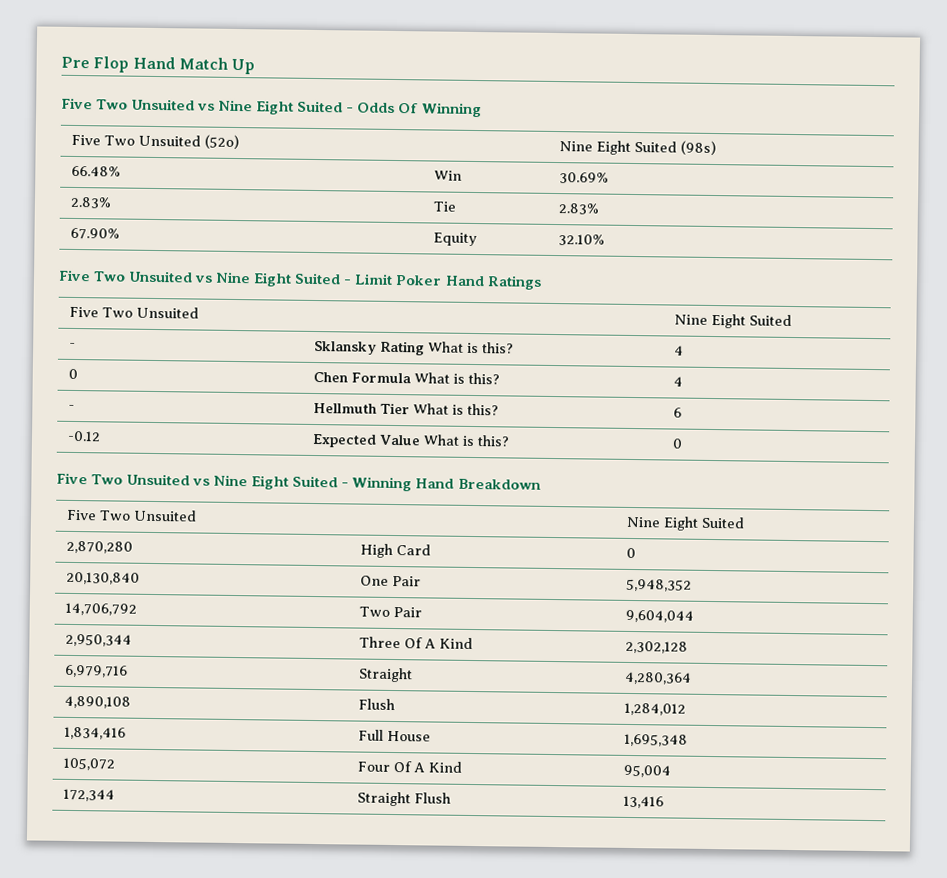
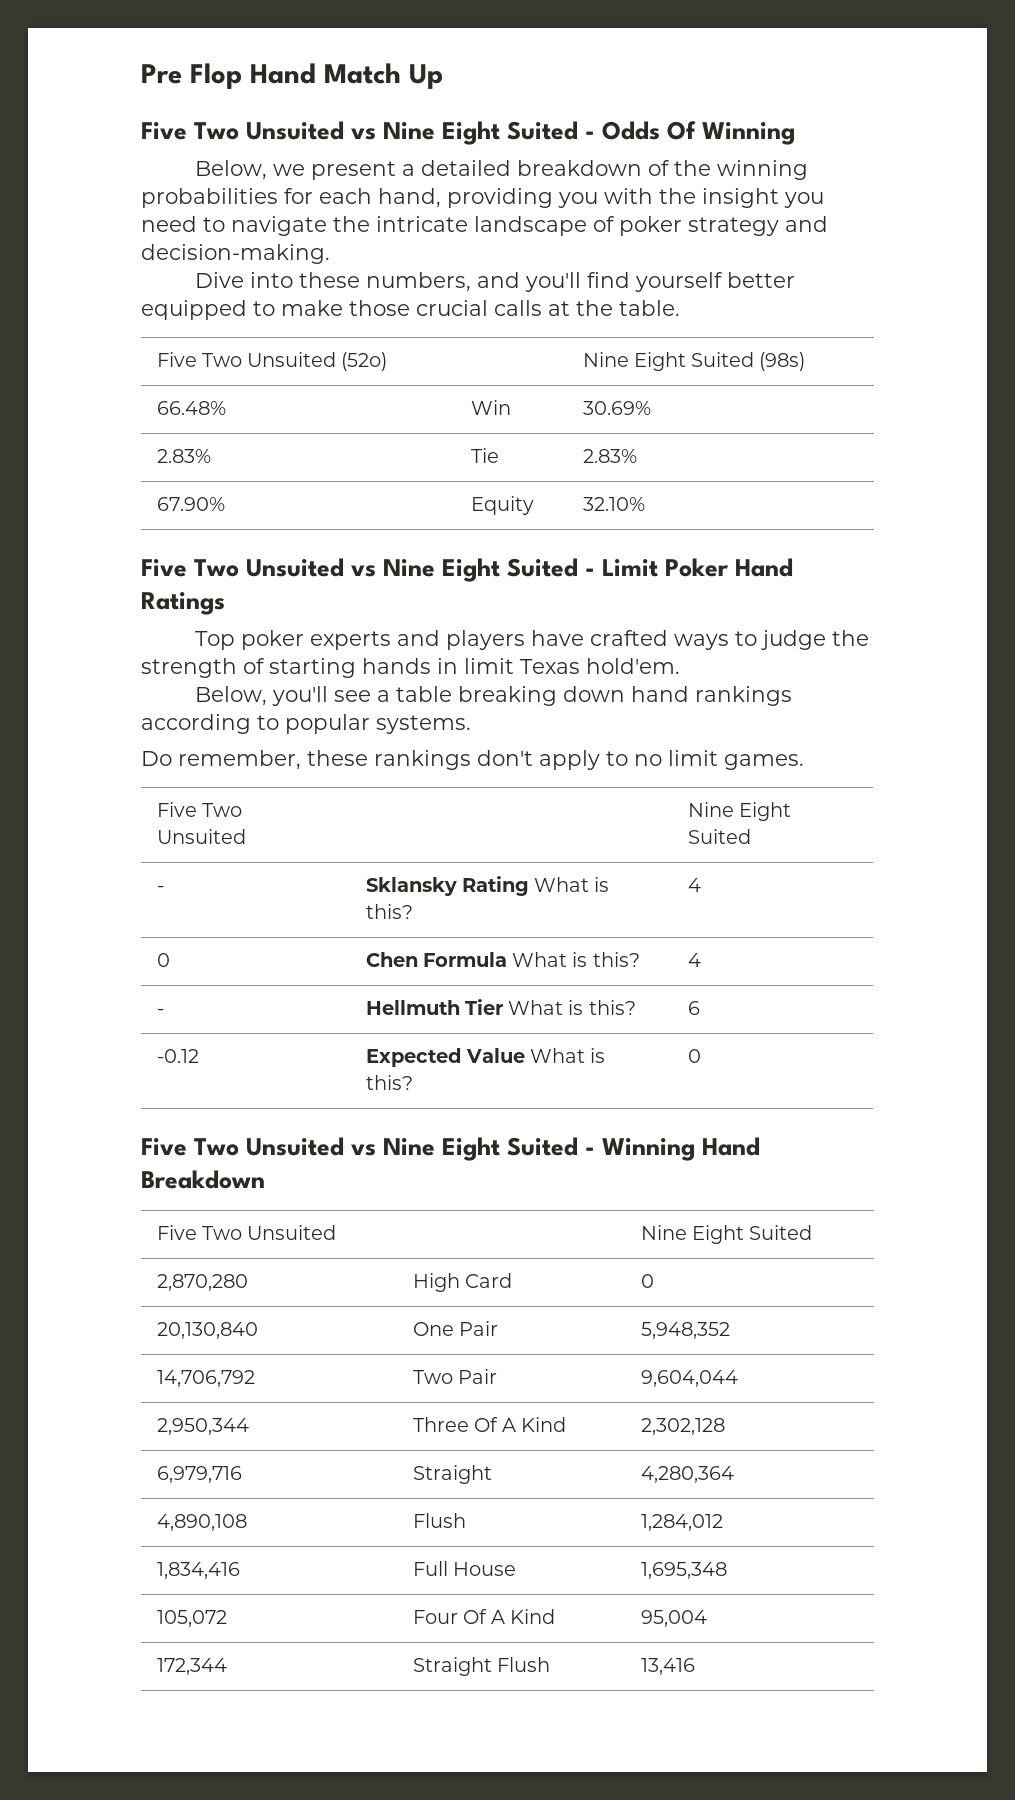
(482, 110) none -> [194,160,808,180] [141,188,824,208] [141,216,828,236] [141,244,330,264] [194,272,795,292] [141,300,680,320] // Below, we present a detailed breakdown of the winning probabilities for each hand, providing you with the insight you need to navigate the intricate landscape of poker strategy and decision-making. // Dive into these numbers, and you'll find yourself better equipped to make those crucial calls at the table.
(542, 282) none -> [194,630,869,650] [141,658,680,678] [194,686,792,706] [141,714,471,734] [141,750,804,770] // Top poker experts and players have crafted ways to judge the strength of starting hands in limit Texas hold'em. // Below, you'll see a table breaking down hand rankings according to popular systems. // Do remember, these rankings don't apply to no limit games.

